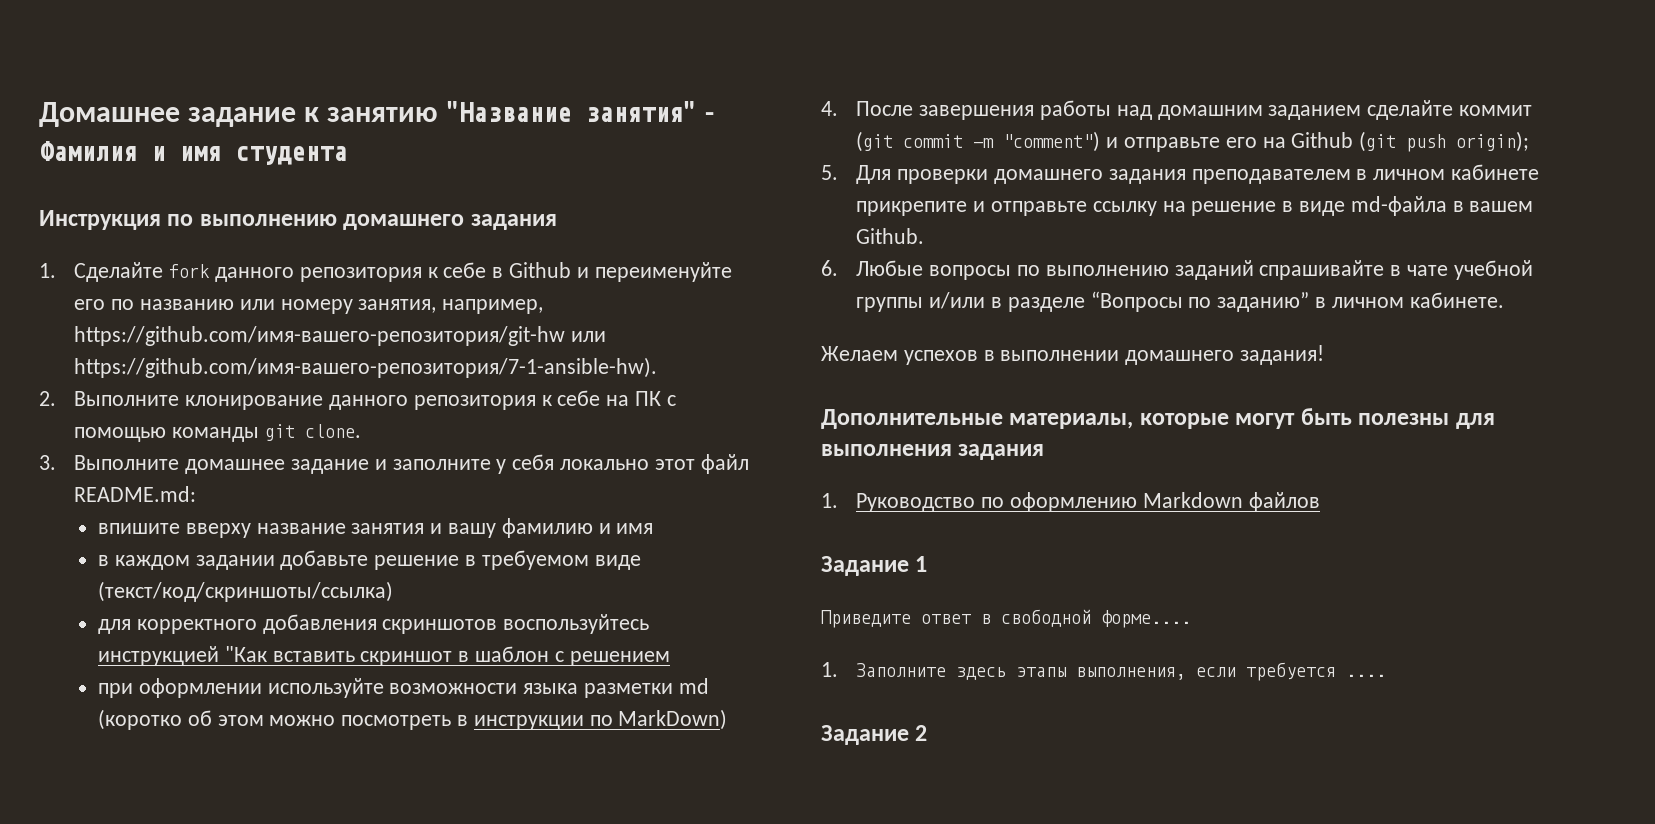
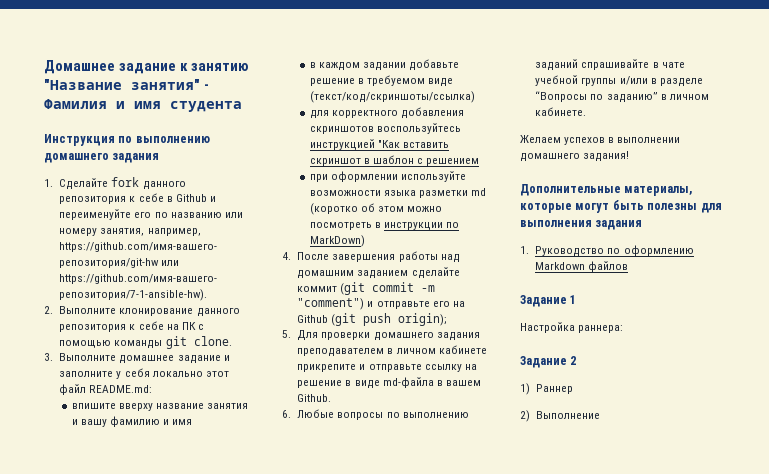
[821,609,1191,628] [821,662,1387,681] [821,725,928,745] Приведите ответ в свободной форме.... // 1. Заполните здесь этапы выполнения, если требуется .... // Задание 2 -> [520,322,624,333] [520,356,577,368] [520,383,573,395] [520,410,600,422] Настройка раннера: // Задание 2 // 1) Раннер // 2) Выполнение

